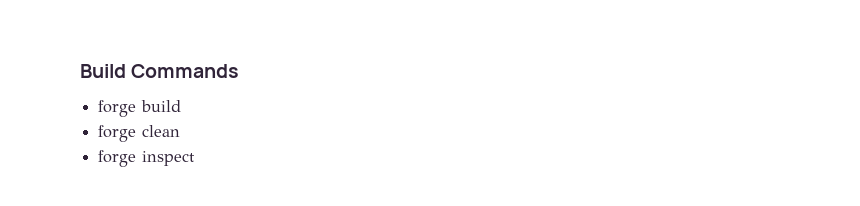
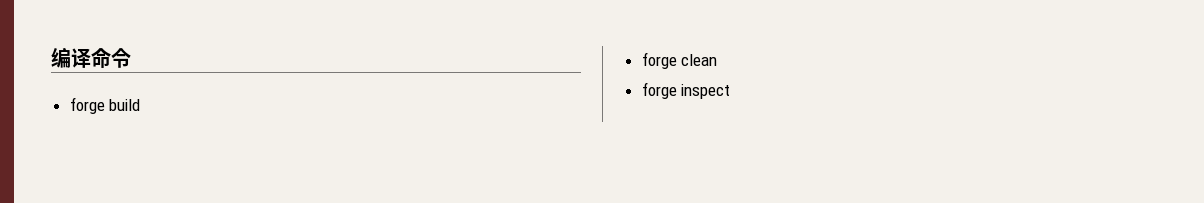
[80,64,240,78] Build Commands -> [51,47,131,68] 编译命令

